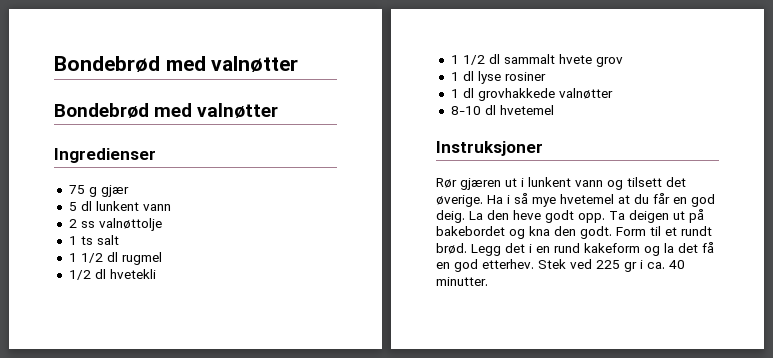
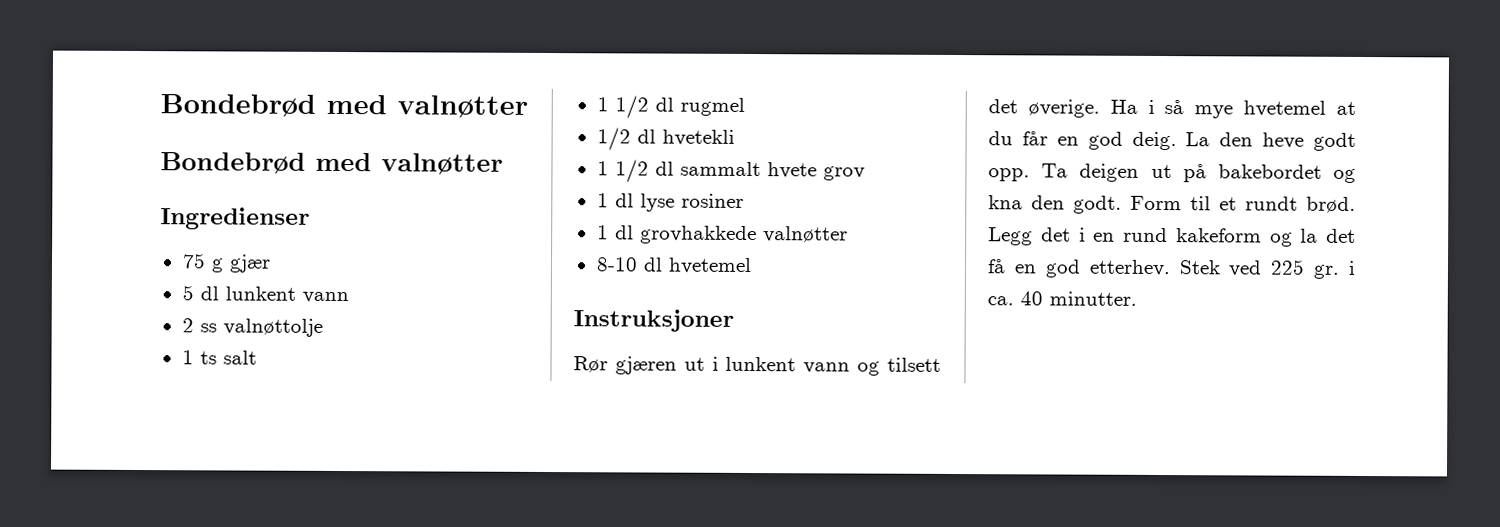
[624,262,637,272] gr -> [1313,264,1341,279] gr.

